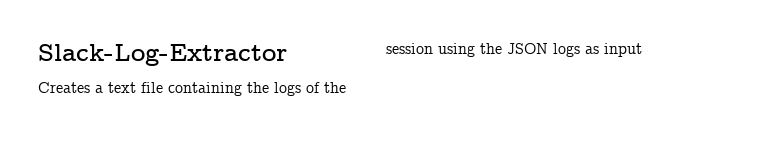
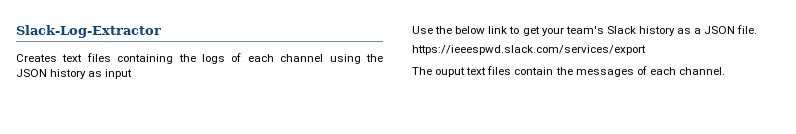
[95,82,163,93] a text file -> [62,53,111,62] text files
[324,82,346,93] [386,43,433,54] the session -> [247,54,324,62] each channel
[553,43,580,57] logs -> [50,69,87,79] history
(642, 50) none -> [412,25,758,36] [412,45,646,55] [412,66,725,77] // Use the below link to get your team's Slack history as a JSON file. // https://ieeespwd.slack.com/services/export // The ouput text files contain the messages of each channel.

